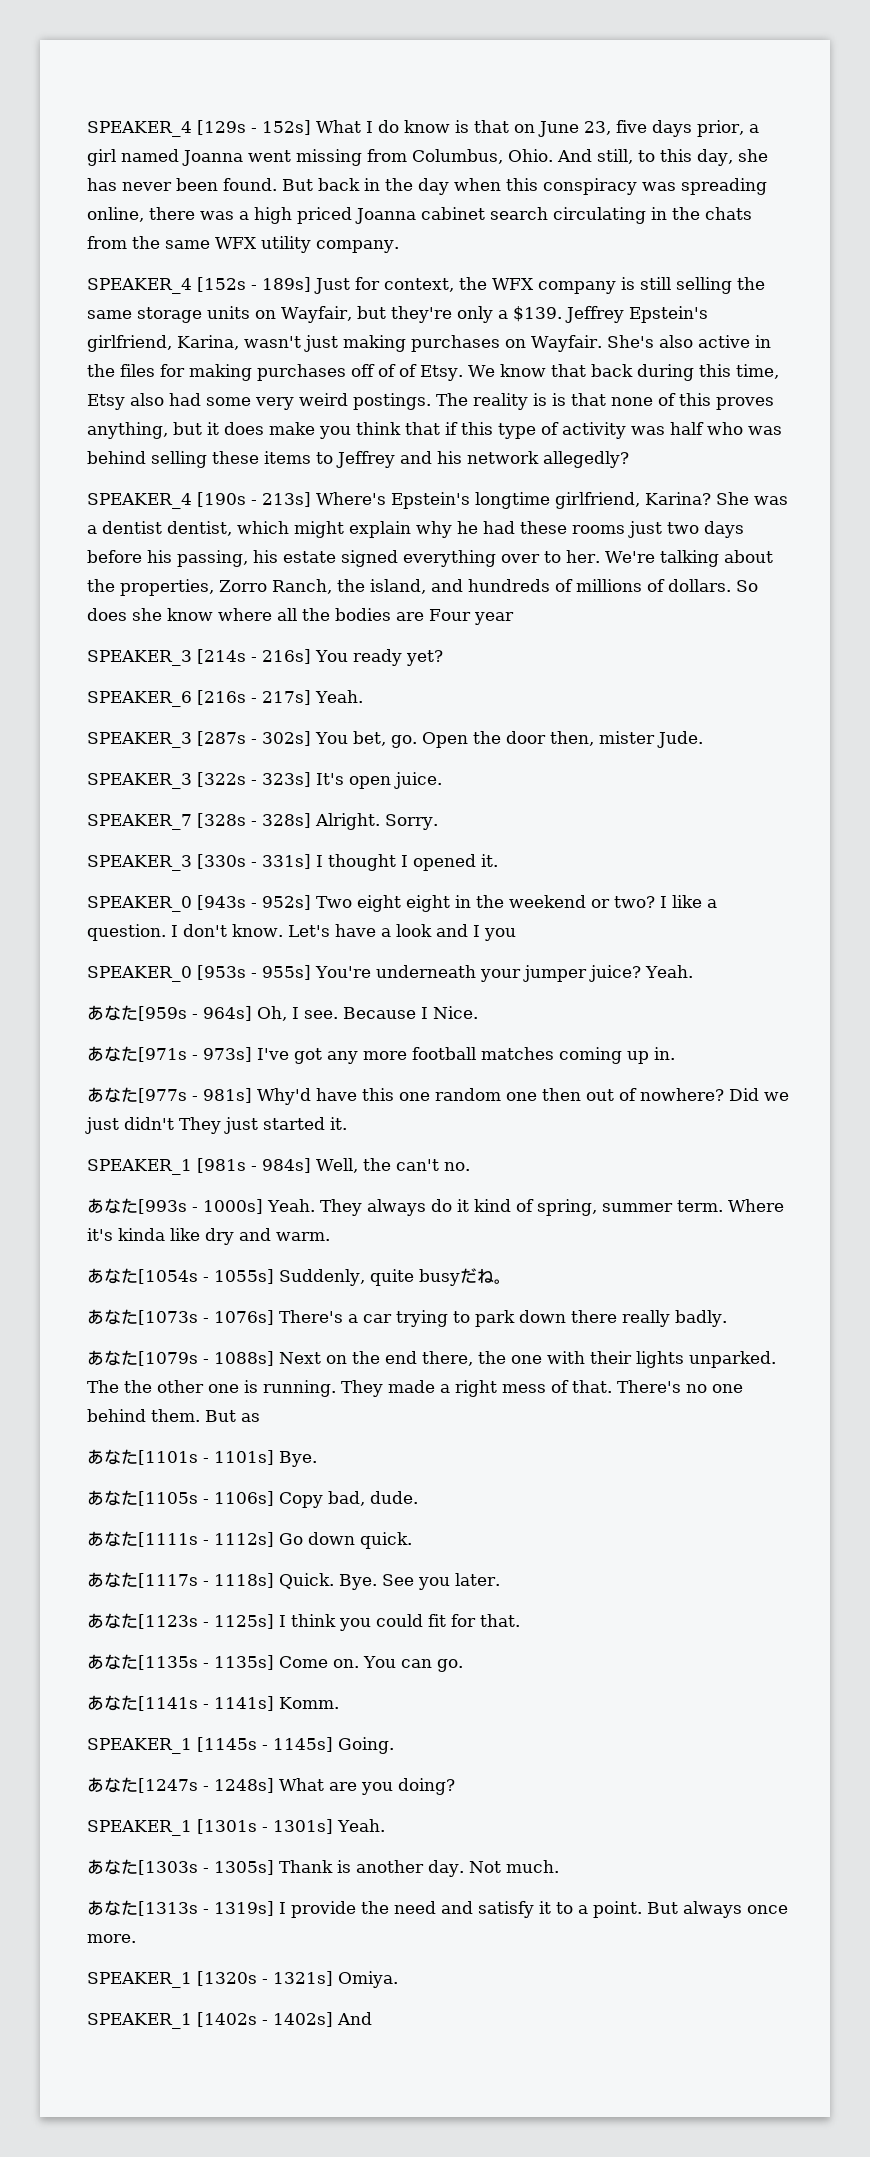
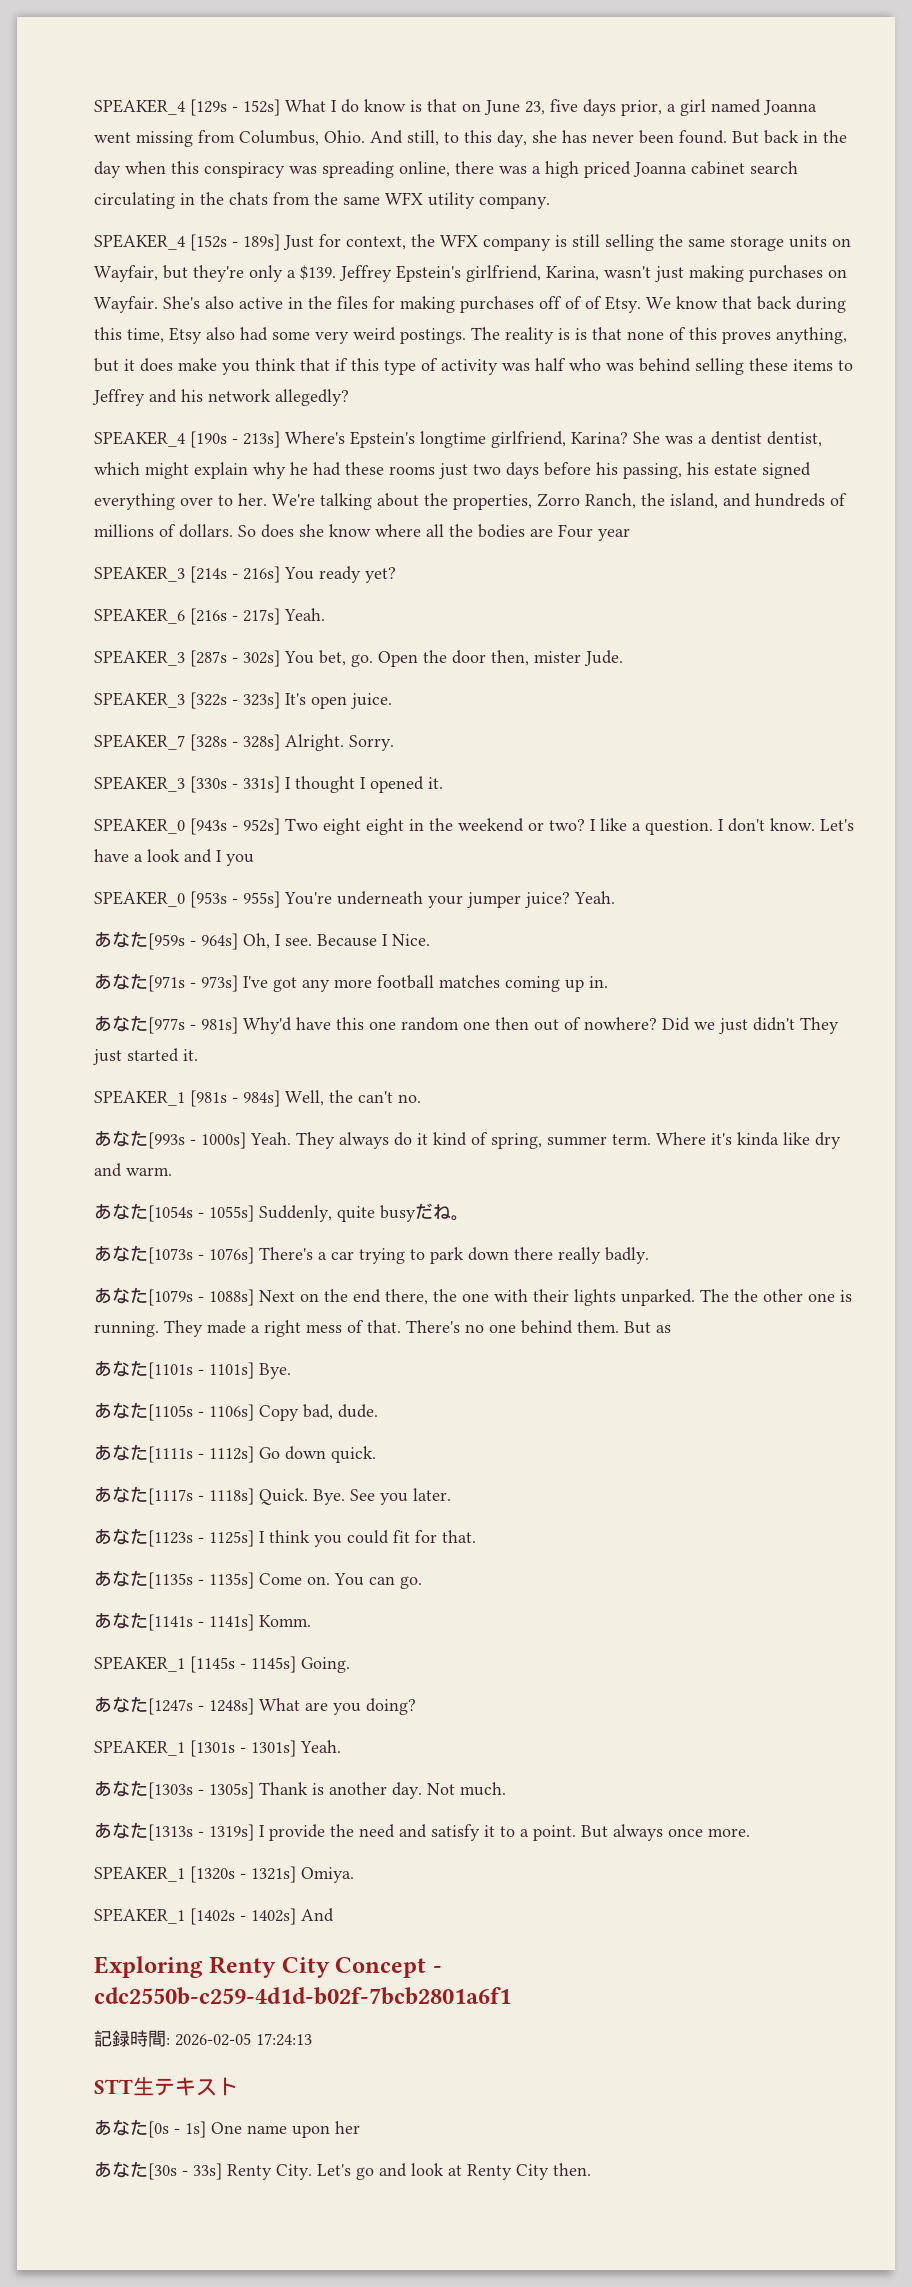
(372, 2018) none -> [94,1956,442,1978] [94,1987,511,2005] [94,2030,312,2047] [94,2077,238,2096] [94,2119,360,2138] [94,2161,591,2180] // Exploring Renty City Concept - cdc2550b-c259-4d1d-b02f-7bcb2801a6f1 // 記録時間: 2026-02-05 17:24:13 // STT生テキスト // あなた[0s - 1s] One name upon her // あなた[30s - 33s] Renty City. Let's go and look at Renty City then.

